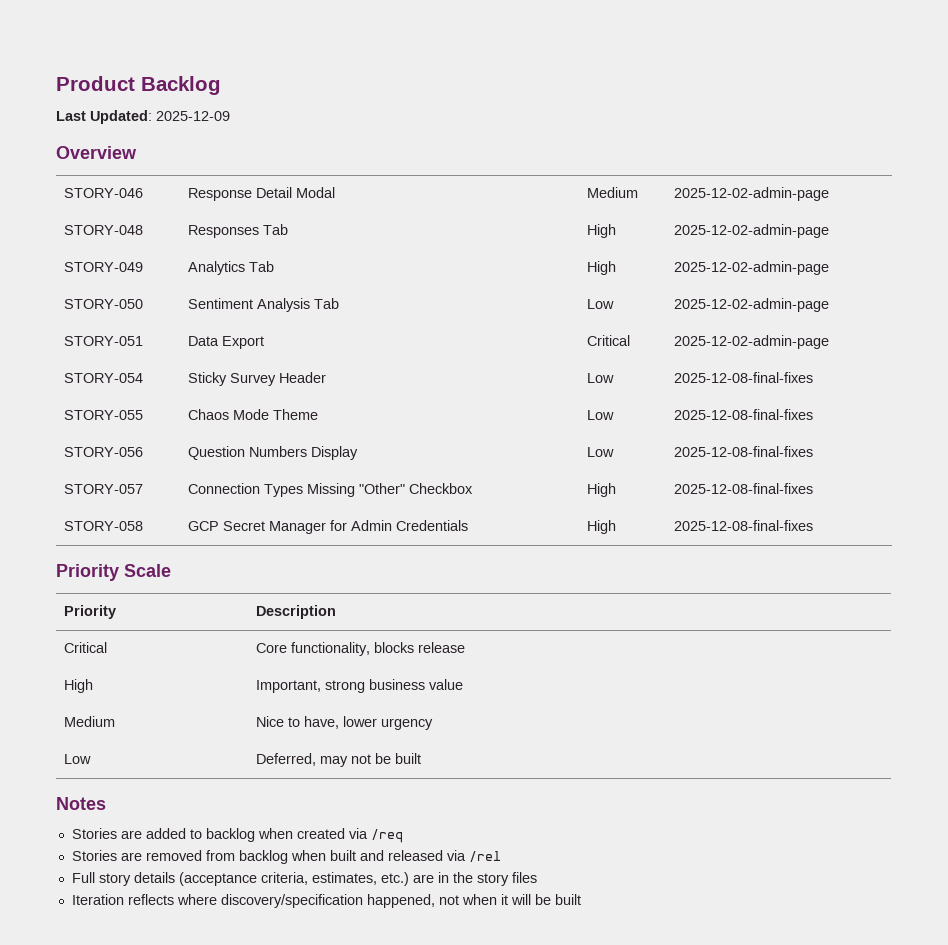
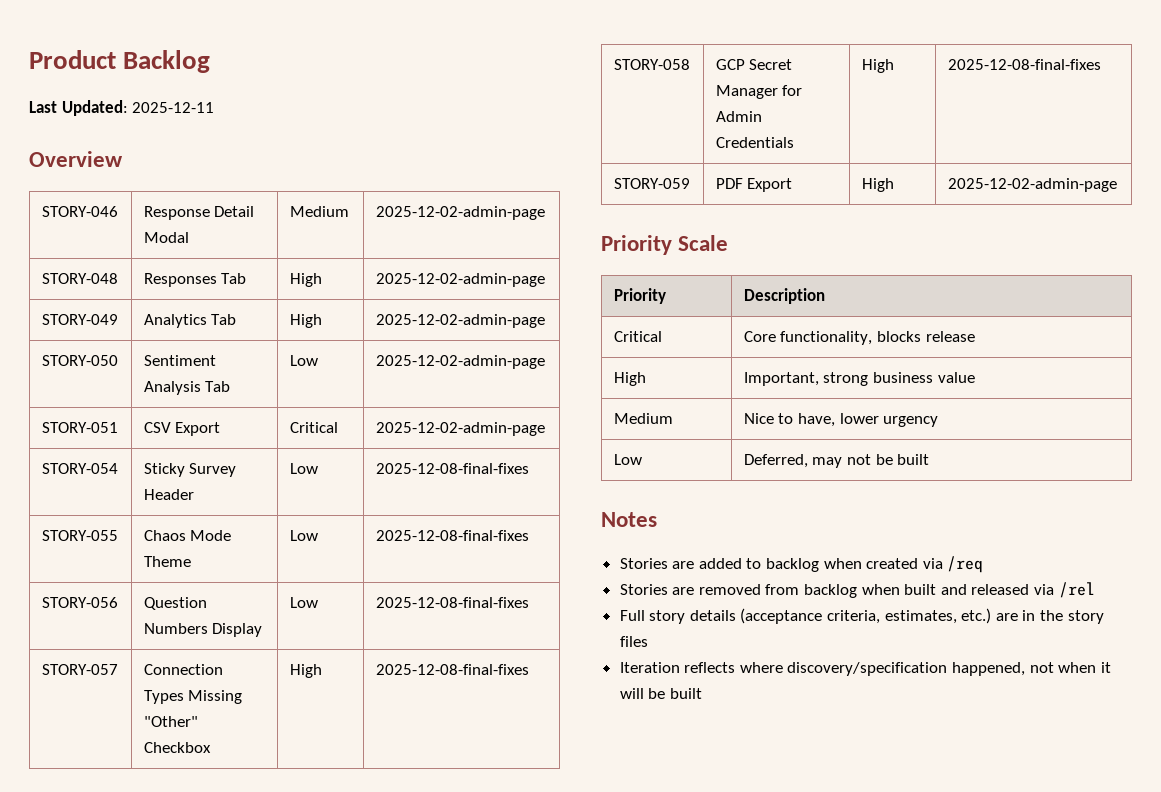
[156,111,230,121] 2025-12-09 -> [132,102,215,113] 2025-12-11
[187,336,219,346] Data -> [143,422,171,433] CSV
(813, 525) none -> [613,178,690,189] [715,178,793,192] [861,178,894,192] [947,178,1117,192] // STORY-059 | PDF Export | High | 2025-12-02-admin-page

